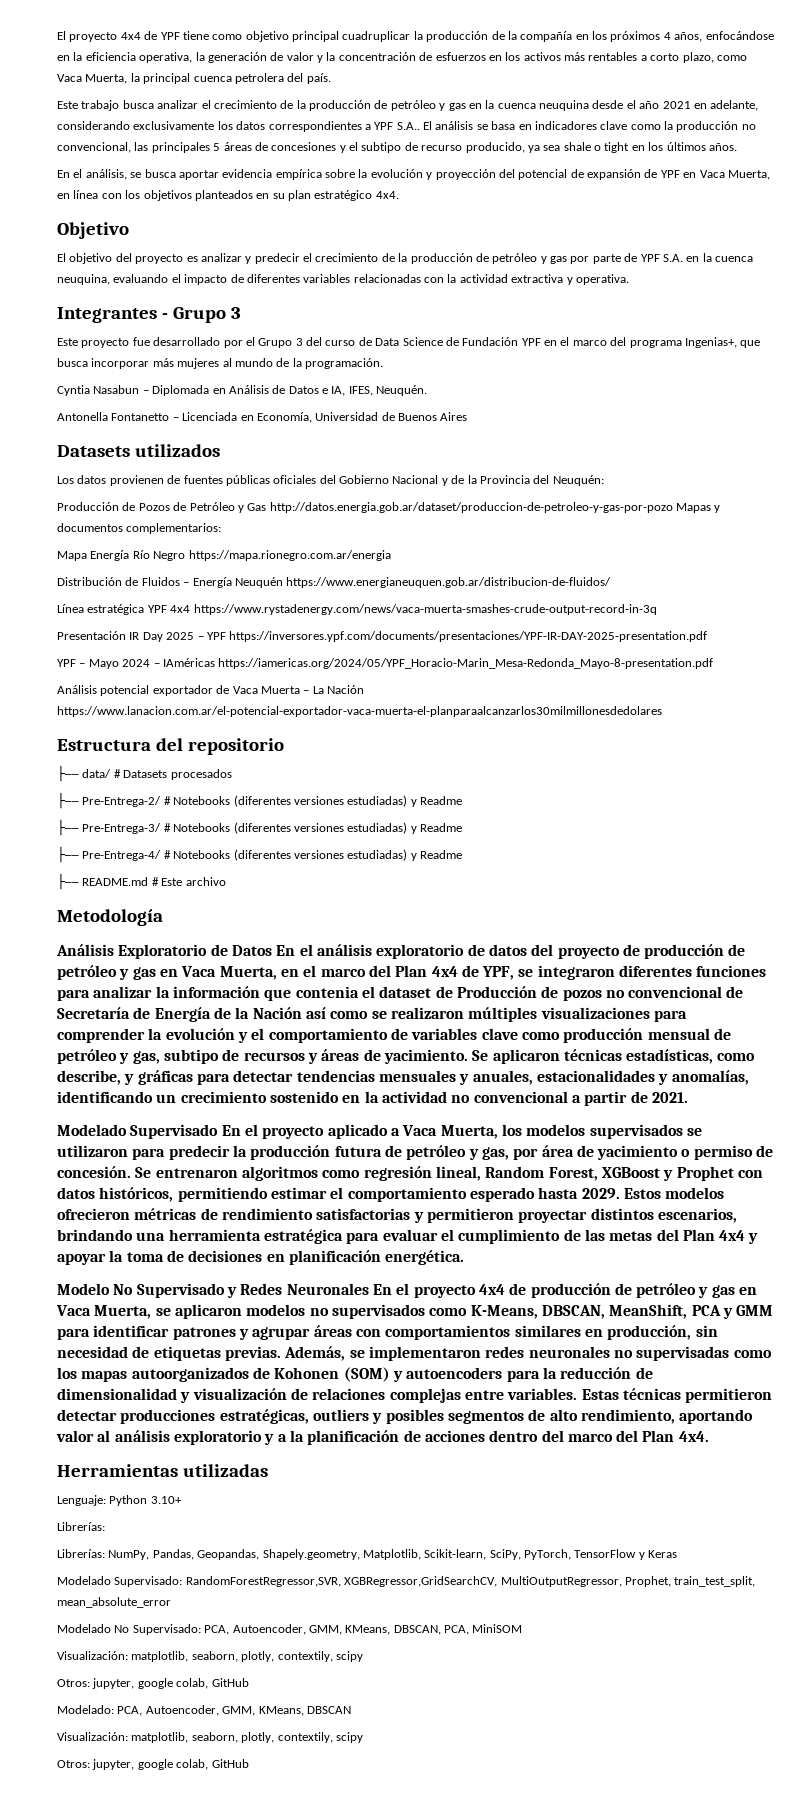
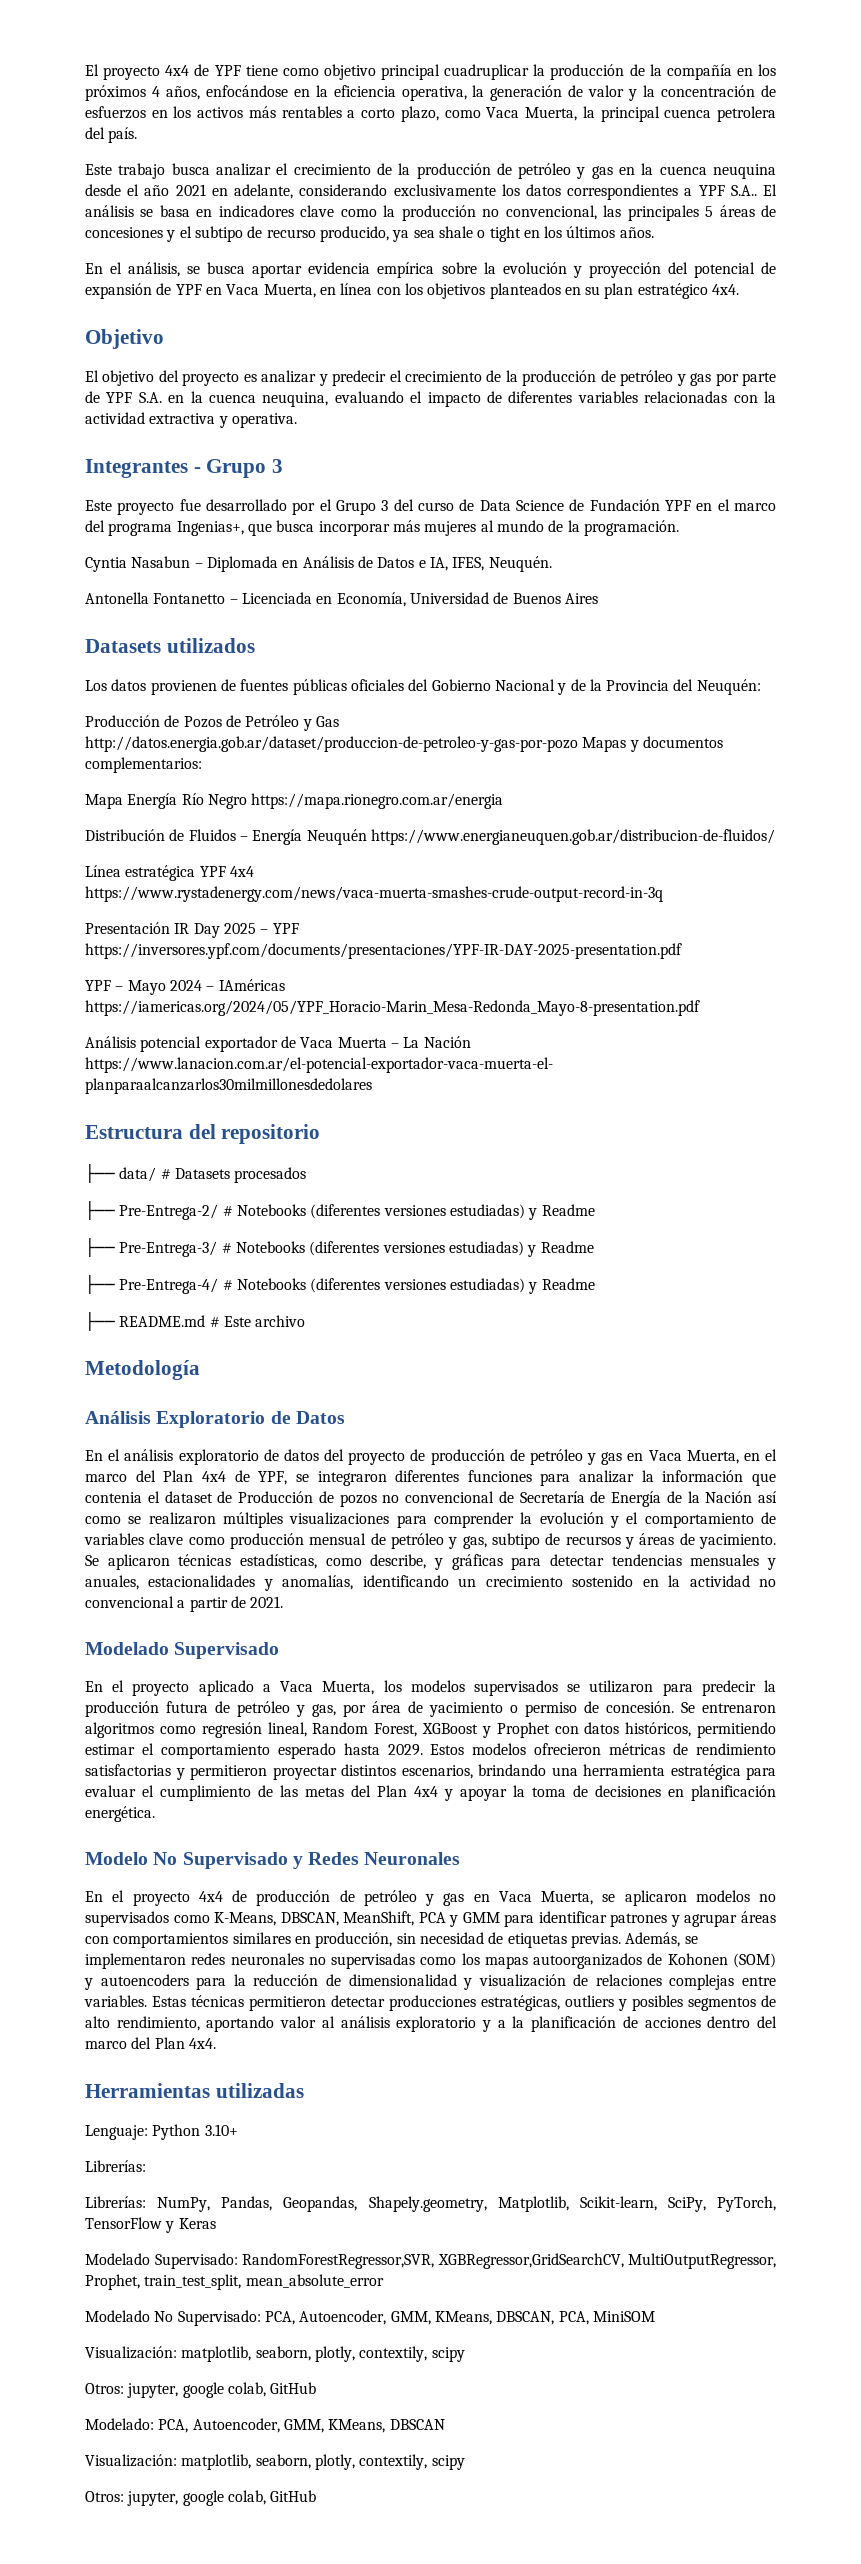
(272, 950) none -> (345, 1417) //
(219, 1131) none -> (280, 1650) //
(369, 1289) none -> (461, 1858) //

